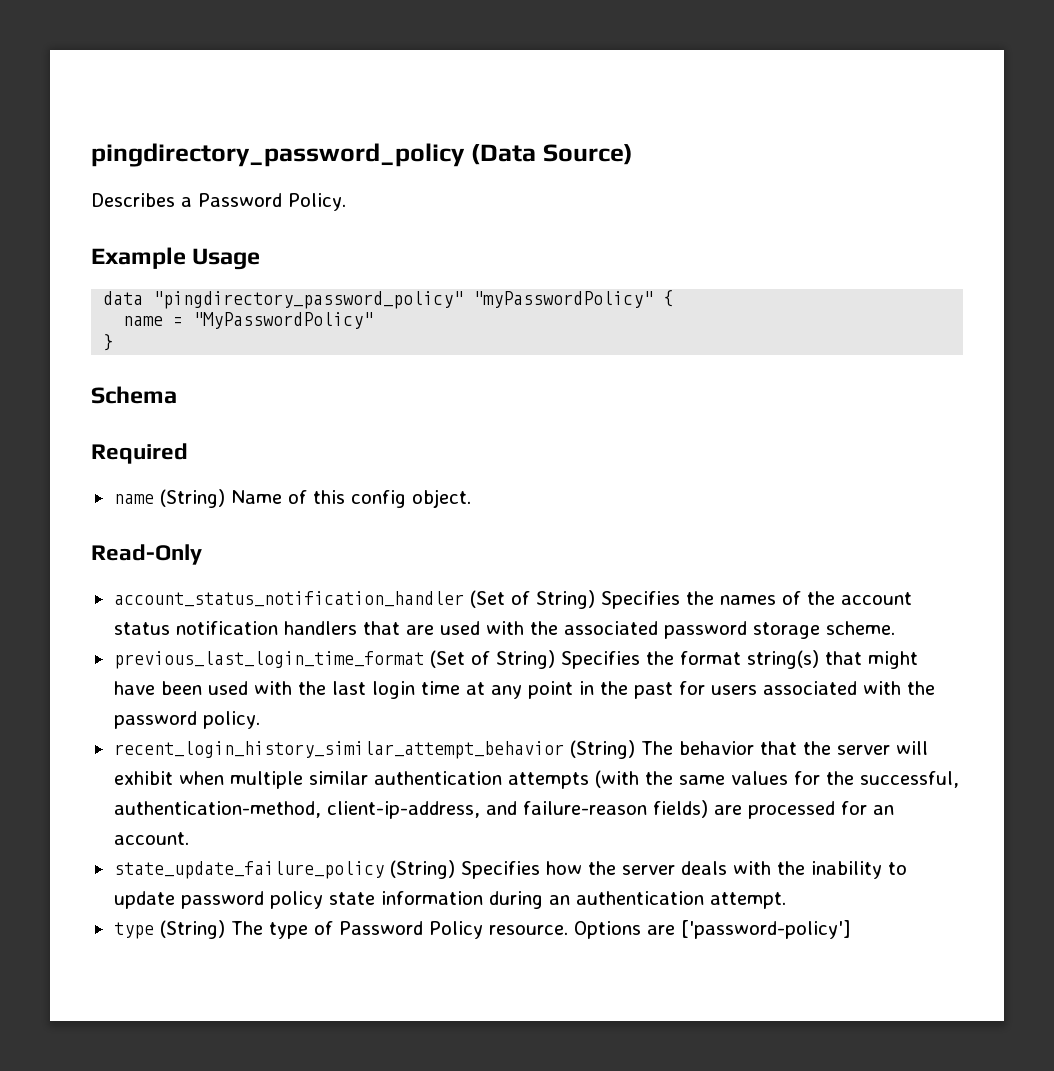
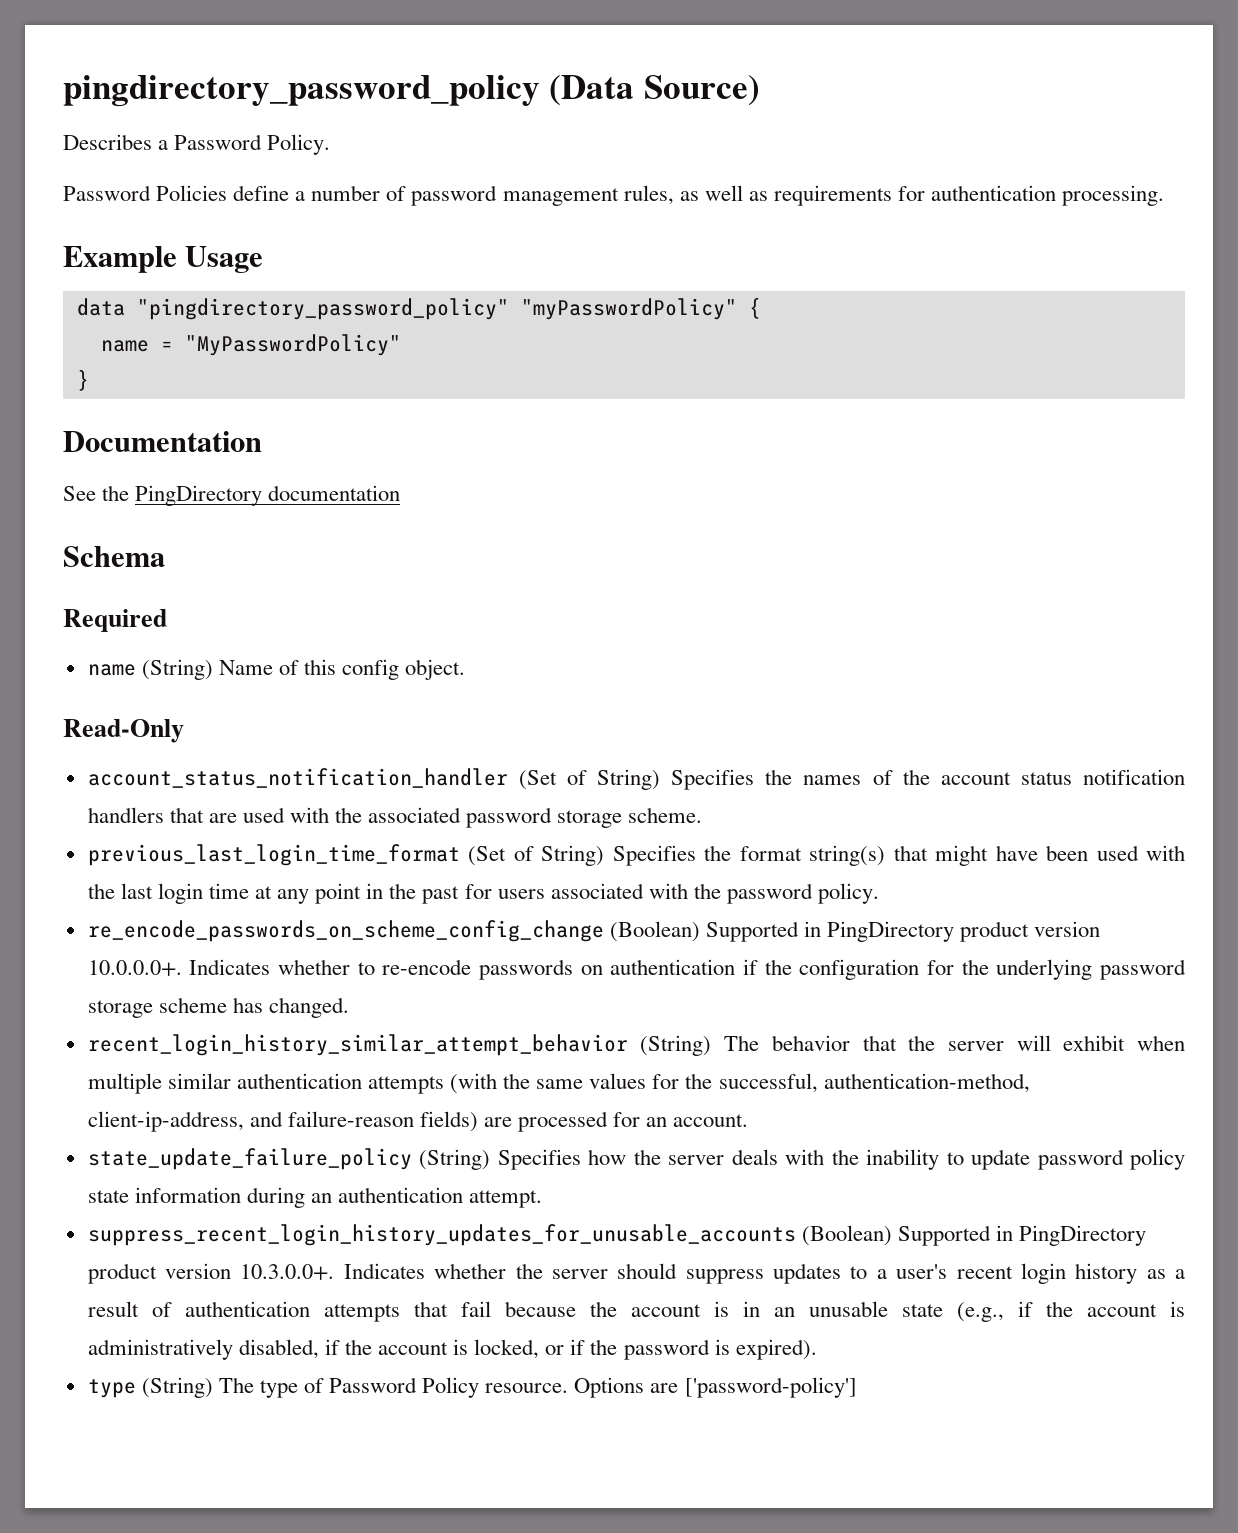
(346, 202) none -> [63,185,1165,206] // Password Policies define a number of password management rules, as well as requirements for authentication processing.
(114, 342) none -> [63,431,262,452] [63,485,401,506] // Documentation // See the PingDirectory documentation
(260, 720) none -> [87,920,1101,942] [87,959,1187,980] [87,997,349,1018] // re_encode_passwords_on_scheme_config_change (Boolean) Supported in PingDirectory product version 10.0.0.0+. Indicates whether to re-encode passwords on authentication if the configuration for the underlying password storage scheme has changed.
(786, 900) none -> [87,1224,1147,1246] [87,1263,1185,1284] [87,1301,1186,1322] [87,1339,817,1360] // suppress_recent_login_history_updates_for_unusable_accounts (Boolean) Supported in PingDirectory product version 10.3.0.0+. Indicates whether the server should suppress updates to a user's recent login history as a result of authentication attempts that fail because the account is in an unusable state (e.g., if the account is administratively disabled, if the account is locked, or if the password is expired).

